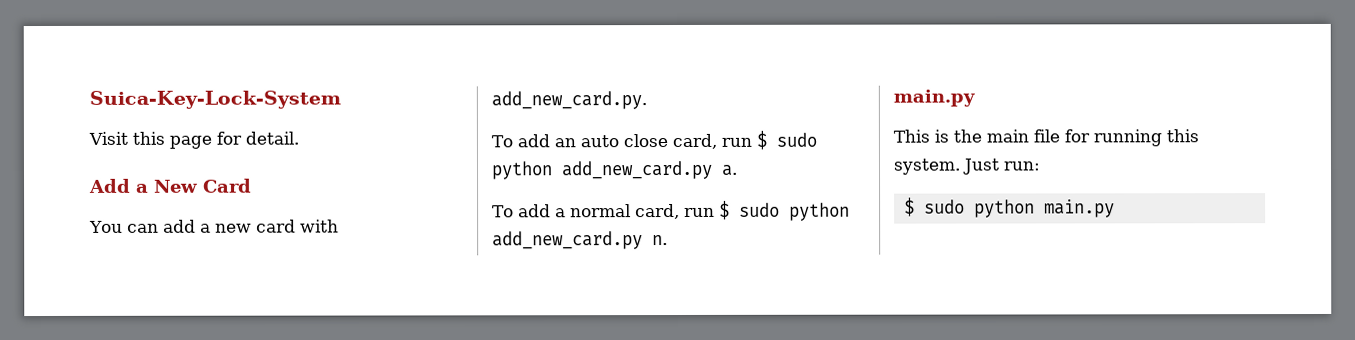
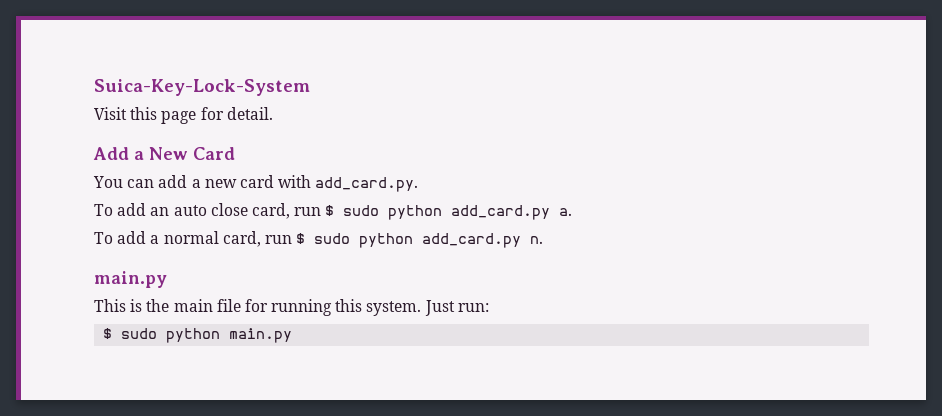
[491,91,647,110] add_new_card.py. -> [315,177,419,192] add_card.py.
[561,160,713,180] add_new_card.py -> [451,205,551,220] add_card.py
[492,231,643,250] add_new_card.py -> [422,233,522,248] add_card.py

